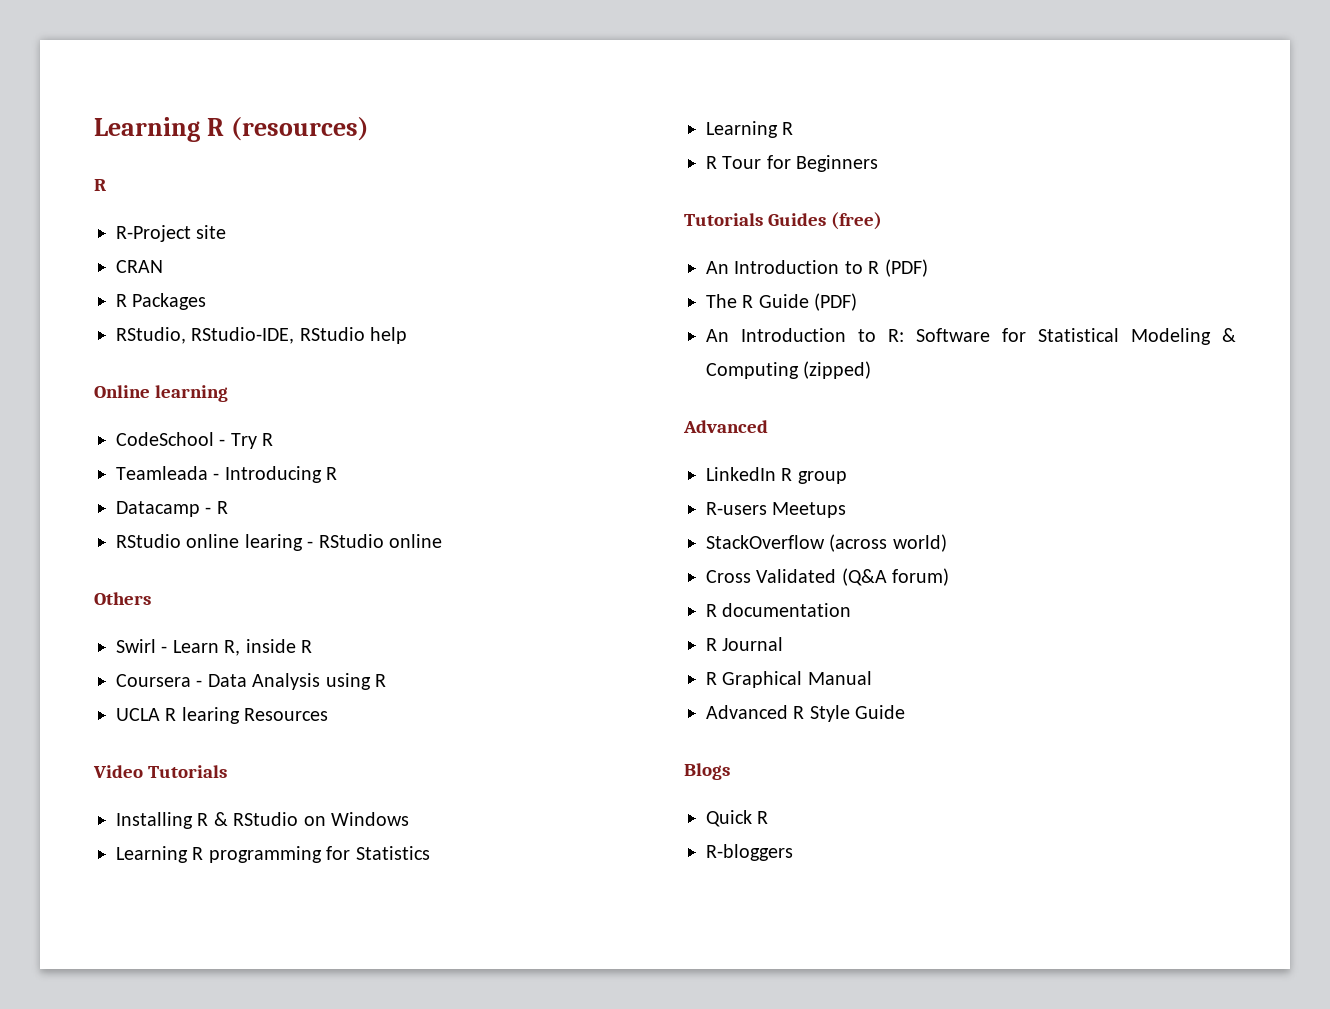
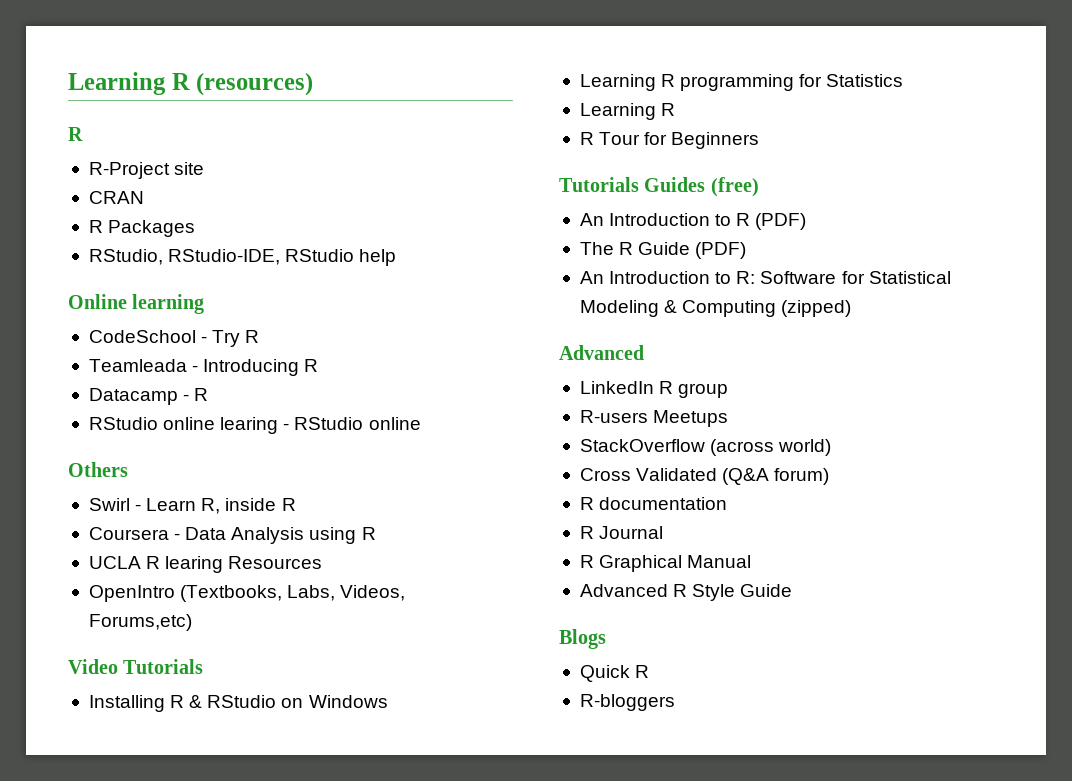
(329, 714) none -> [88,585,406,602] [88,614,192,631] // OpenIntro (Textbooks, Labs, Videos, Forums,etc)

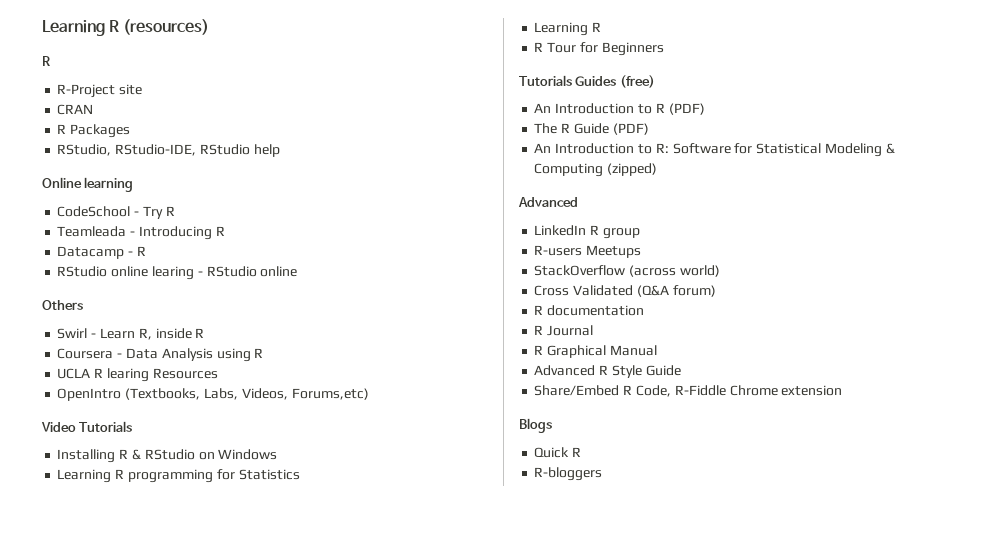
(793, 590) none -> [534,385,843,397] // Share/Embed R Code, R-Fiddle Chrome extension

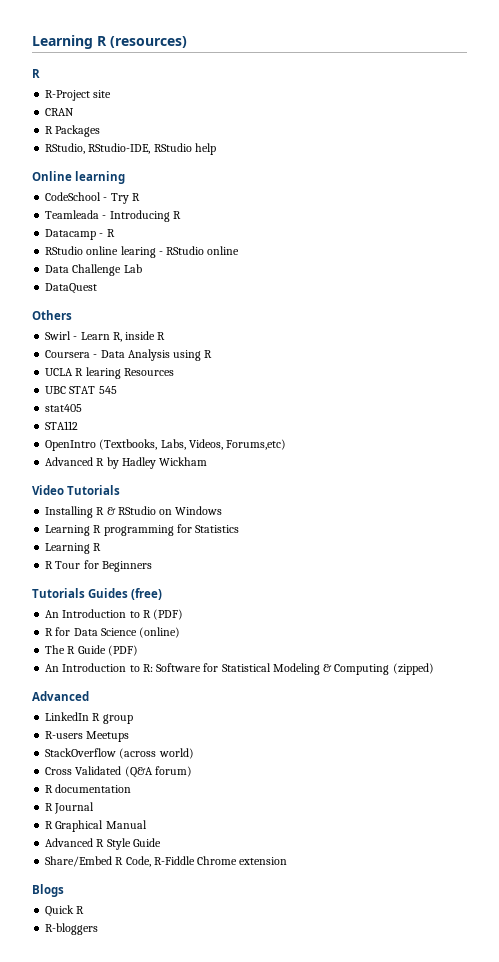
(298, 271) none -> [45,264,142,276] [45,283,98,294] // Data Challenge Lab // DataQuest
(218, 373) none -> [45,386,117,394] [45,404,83,412] [45,421,79,430] // UBC STAT 545 // stat405 // STA112
(369, 394) none -> [45,457,208,469] // Advanced R by Hadley Wickham
(705, 109) none -> [45,627,181,638] // R for Data Science (online)

